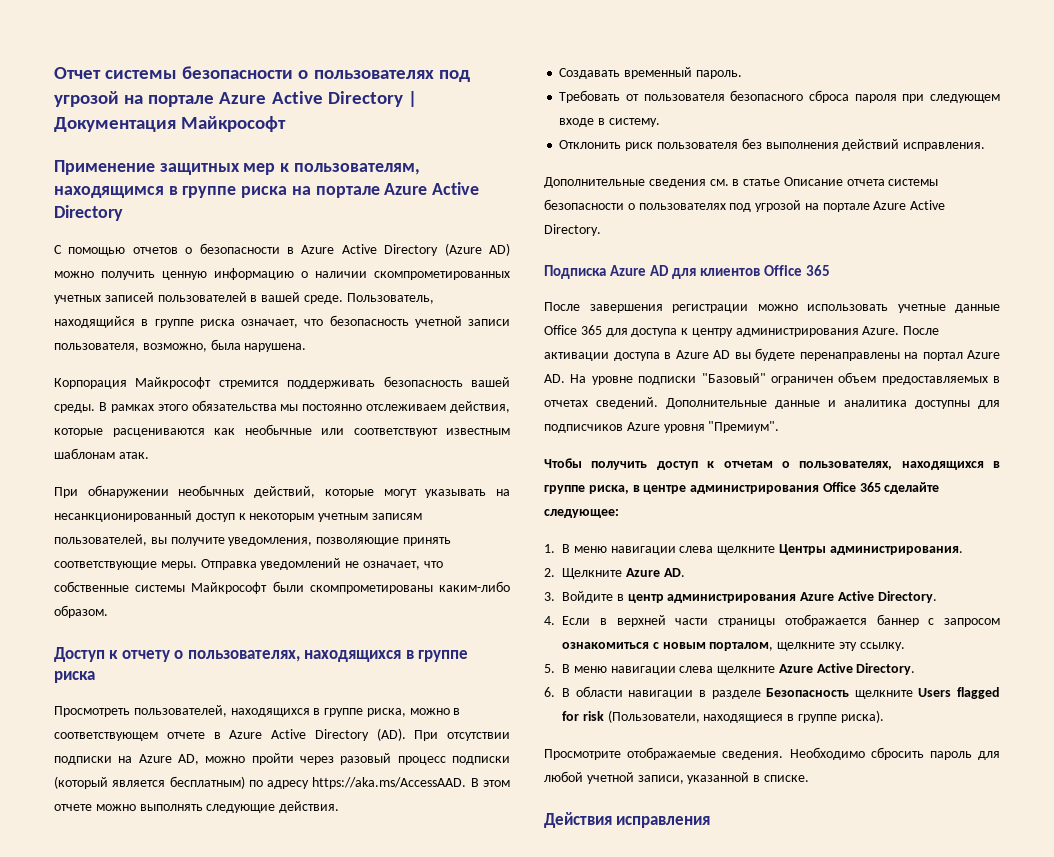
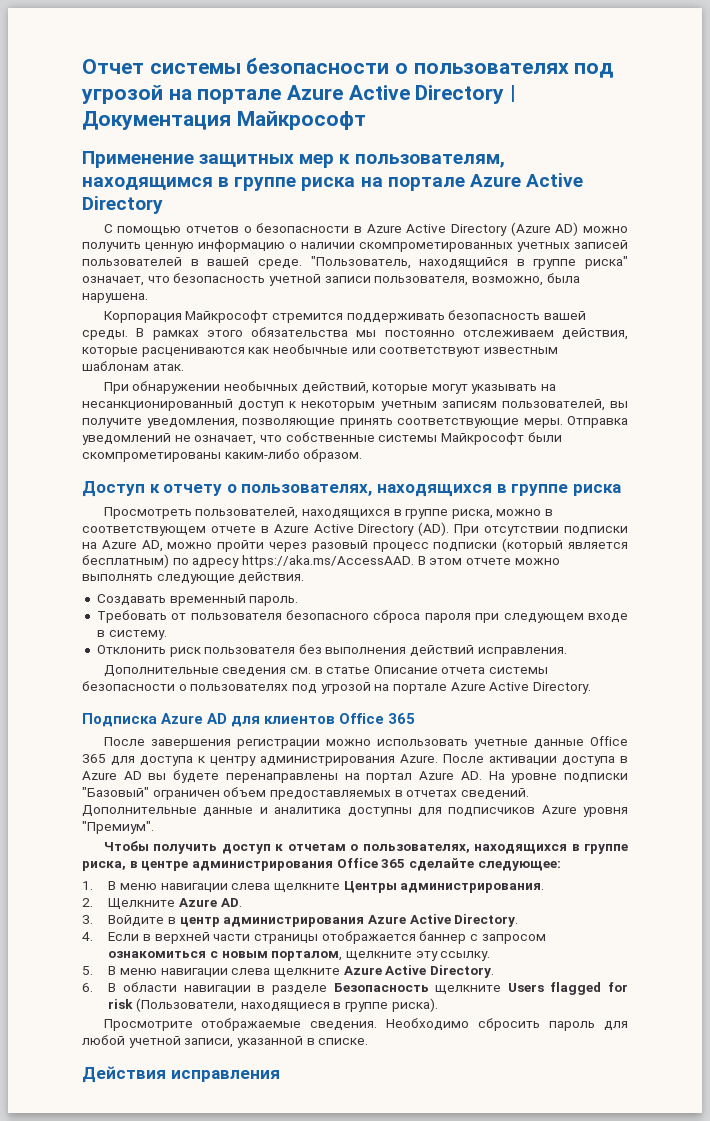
[346,293,434,304] Пользователь, -> [310,256,411,269] "Пользователь,
[199,319,235,328] риска -> [585,256,628,269] риска"

